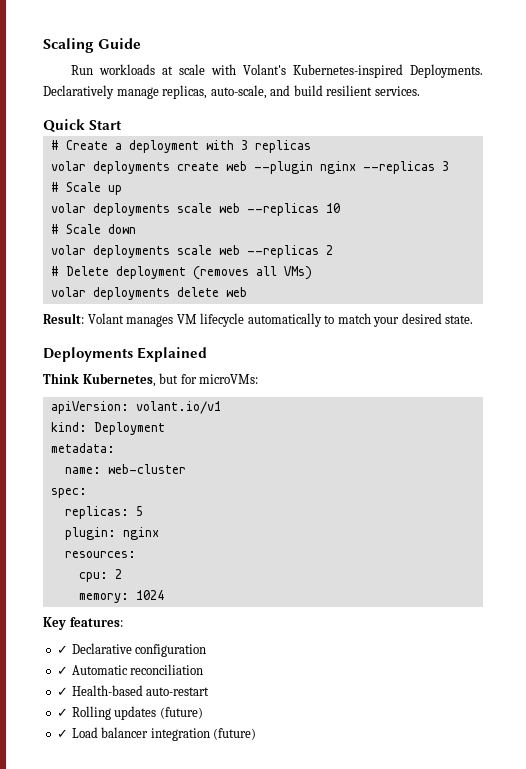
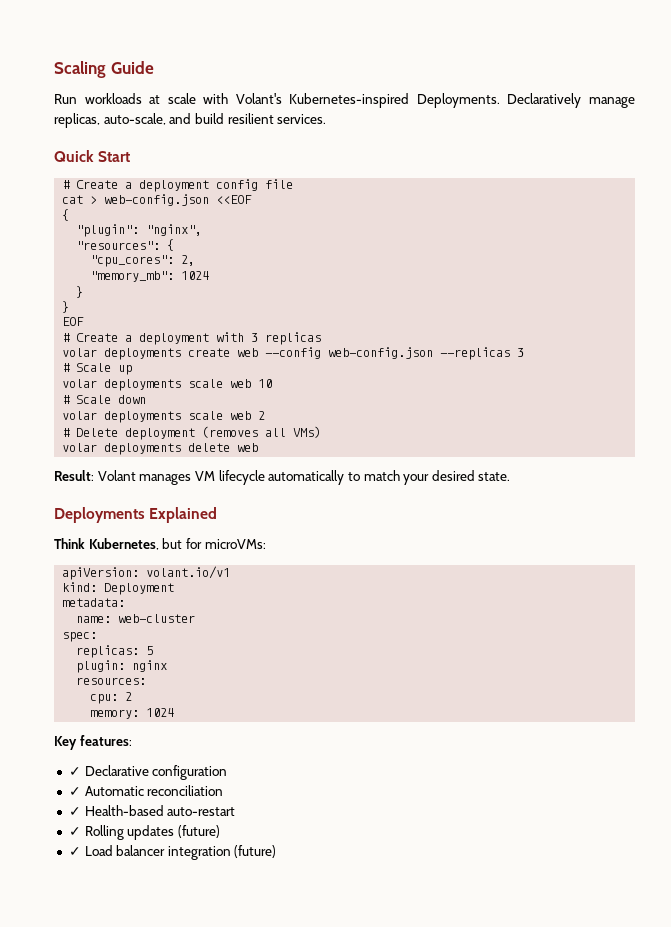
(123, 125) none -> [62,179,294,192] [62,194,253,206] [62,209,70,221] [76,224,203,237] [76,239,175,251] [90,255,196,267] [90,271,210,282] [76,286,84,298] [62,301,70,313] [62,317,85,326] // # Create a deployment config file // cat > web-config.json <<EOF // { // "plugin": "nginx", // "resources": { // "cpu_cores": 2, // "memory_mb": 1024 // } // } // EOF
[253,161,356,174] --plugin nginx -> [265,347,434,359] --config web-config.json
[246,203,319,216] --replicas -> (252, 383) none
[246,245,319,258] --replicas -> (252, 415) none

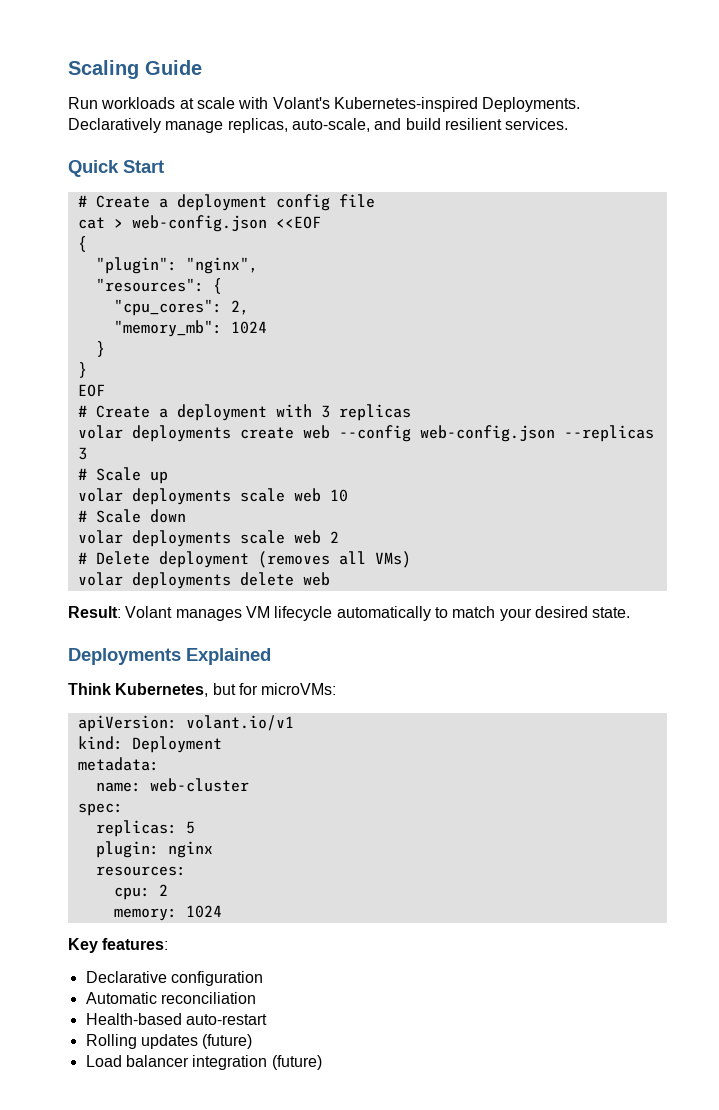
[68,767,81,776] ✓ -> (169, 944) none
[68,787,81,796] ✓ -> (263, 978) none
[68,807,81,816] ✓ -> (256, 998) none
[68,827,81,836] ✓ -> (267, 1019) none
[68,847,81,856] ✓ -> (253, 1041) none

